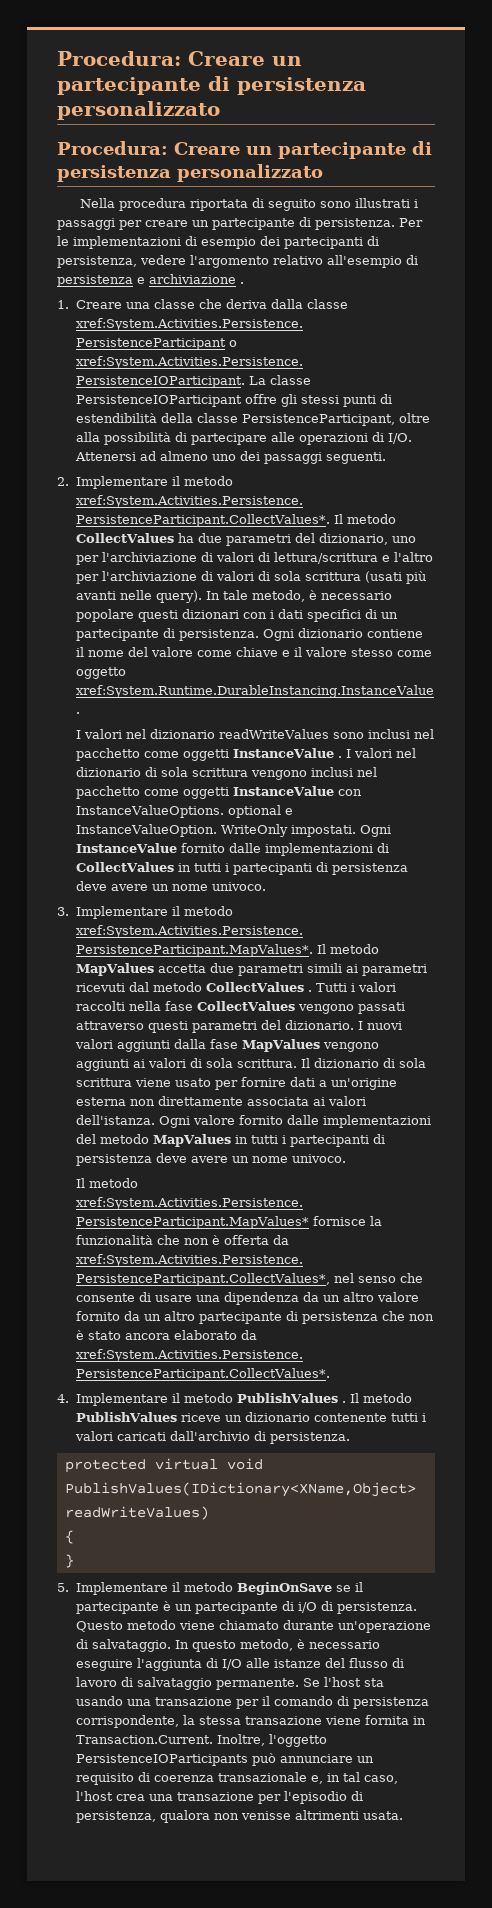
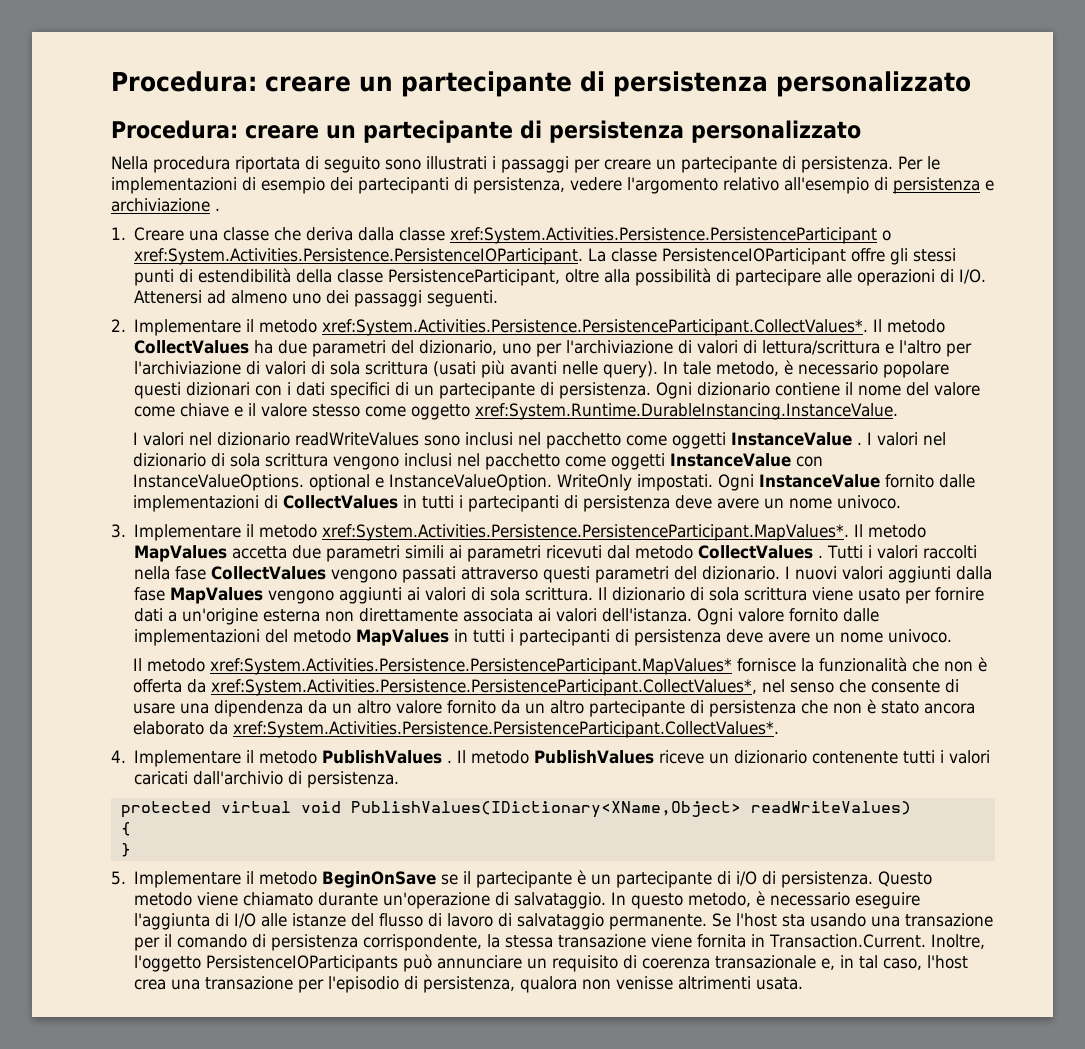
[57,51,265,66] Procedura: Creare -> [111,71,351,92] Procedura: creare
[174,142,240,155] Creare -> [245,125,319,139] creare

